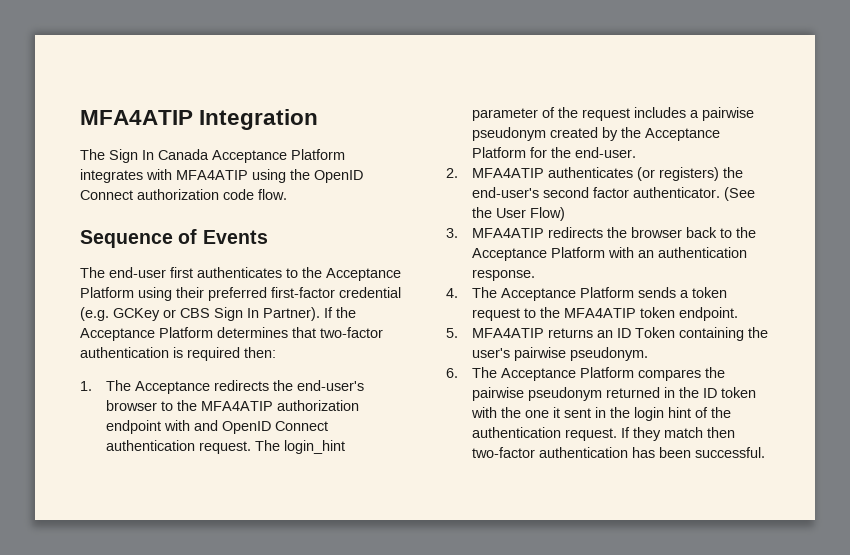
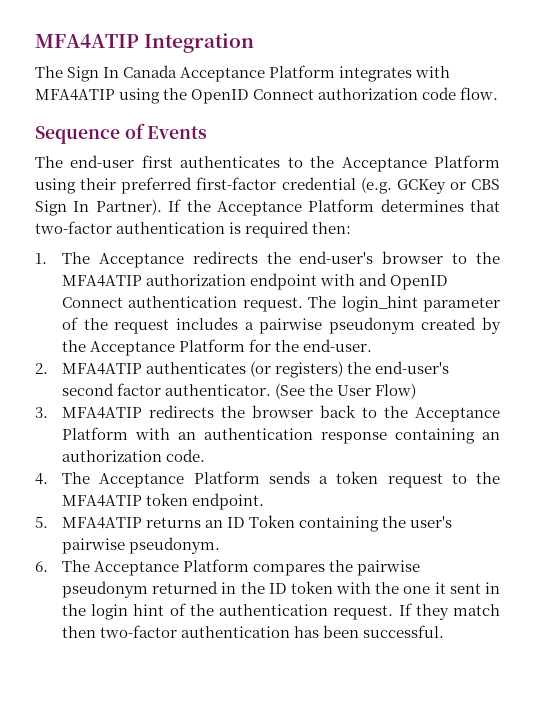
[472,269,536,281] response. -> [321,428,500,444] [62,449,206,462] response containing an authorization code.

